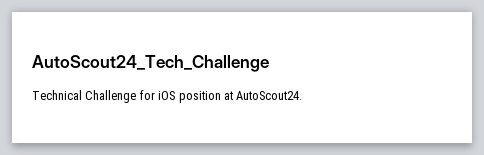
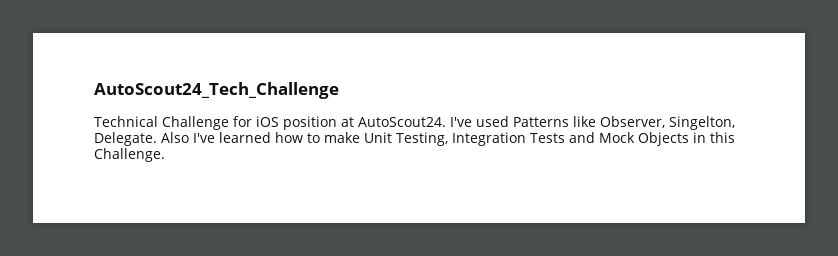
(303, 95) none -> [449,116,735,130] [94,132,735,146] [94,148,165,162] I've used Patterns like Observer, Singelton, Delegate. Also I've learned how to make Unit Testing, Integration Tests and Mock Objects in this Challenge.

